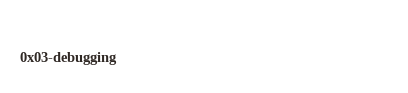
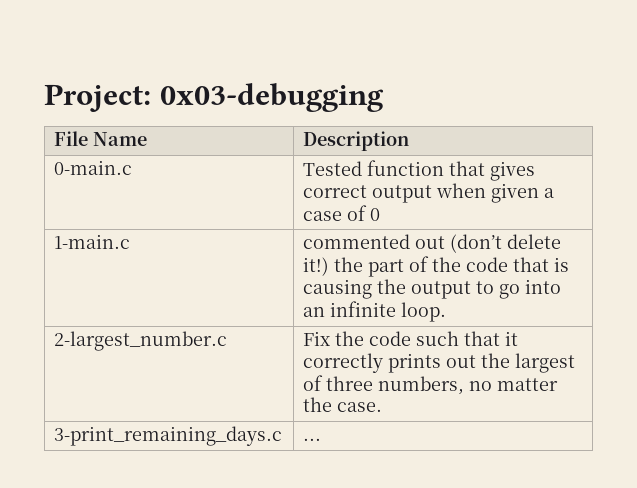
(20, 58) none -> [44,84,151,112] Project:
(117, 58) none -> [54,131,148,146] [303,131,410,151] [54,160,133,175] [303,160,536,181] [303,183,555,203] [303,205,381,221] [54,234,131,249] [303,234,562,253] [303,256,570,277] [303,279,562,299] [303,301,447,322] [54,331,228,351] [303,331,519,346] [303,353,576,373] [303,375,559,395] [303,397,383,412] [54,426,283,446] [303,438,322,441] // File Name | Description // 0-main.c | Tested function that gives correct output when given a case of 0 // 1-main.c | commented out (don’t delete it!) the part of the code that is causing the output to go into an infinite loop. // 2-largest_number.c | Fix the code such that it correctly prints out the largest of three numbers, no matter the case. // 3-print_remaining_days.c | ...

